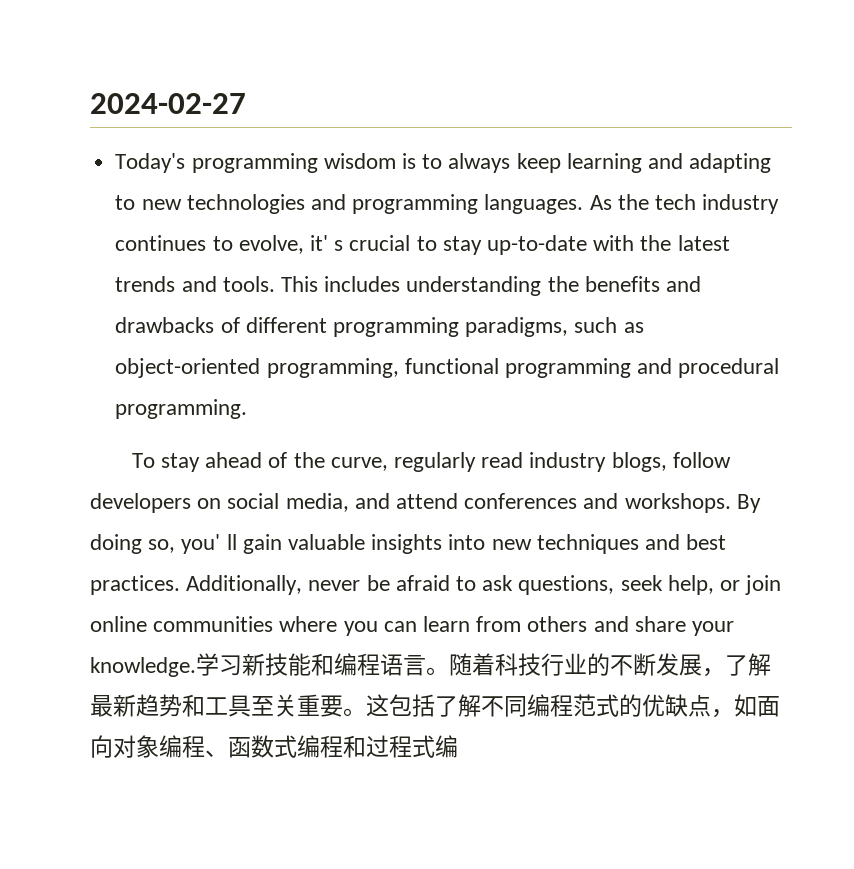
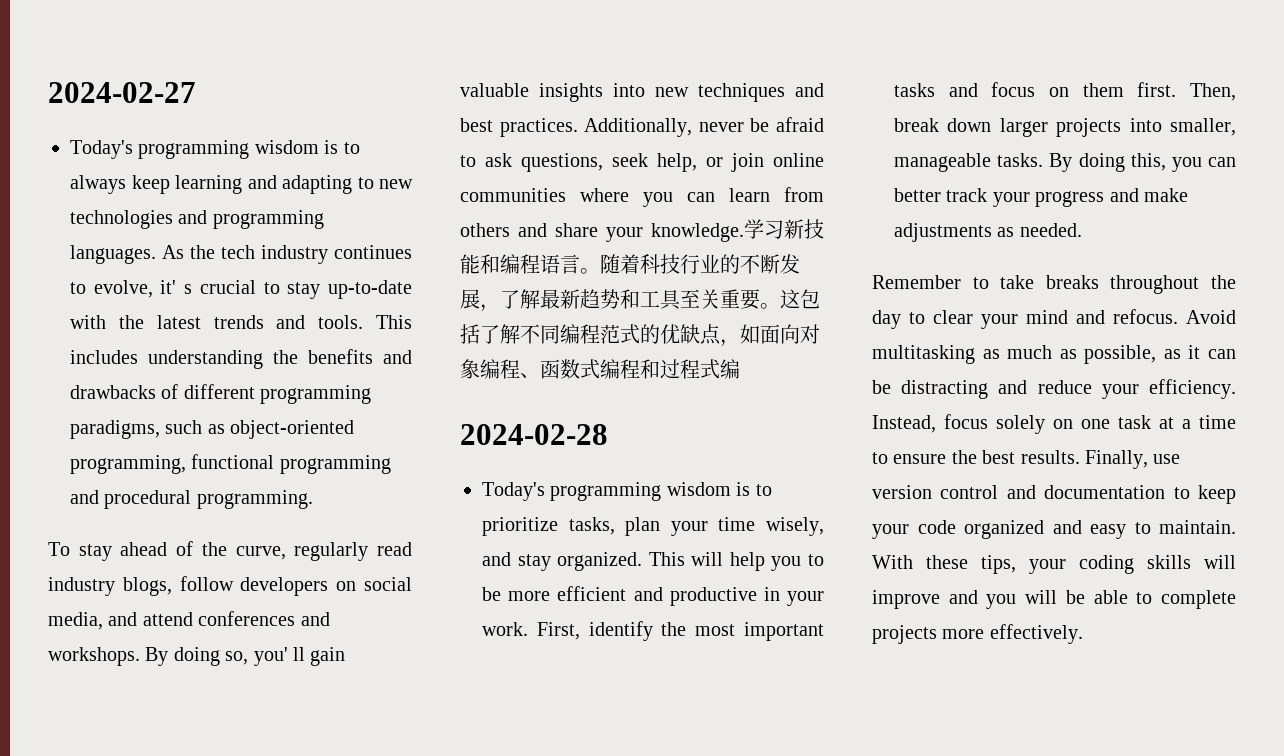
(458, 746) none -> [460,424,608,445] [482,482,772,501] [482,517,824,536] [482,552,824,571] [482,586,824,606] [482,621,824,641] [894,82,1236,101] [894,118,1236,137] [894,153,1236,172] [894,188,1188,207] [894,223,1082,242] [872,275,1236,294] [872,309,1236,329] [872,345,1236,364] [872,379,1236,399] [872,414,1236,434] [872,450,1181,469] [872,485,1236,504] [872,520,1236,539] [872,555,1236,574] [872,590,1236,609] [872,624,1083,644] // 2024-02-28 // Today's programming wisdom is to prioritize tasks, plan your time wisely, and stay organized. This will help you to be more efficient and productive in your work. First, identify the most important tasks and focus on them first. Then, break down larger projects into smaller, manageable tasks. By doing this, you can better track your progress and make adjustments as needed. // Remember to take breaks throughout the day to clear your mind and refocus. Avoid multitasking as much as possible, as it can be distracting and reduce your efficiency. Instead, focus solely on one task at a time to ensure the best results. Finally, use version control and documentation to keep your code organized and easy to maintain. With these tips, your coding skills will improve and you will be able to complete projects more effectively.

